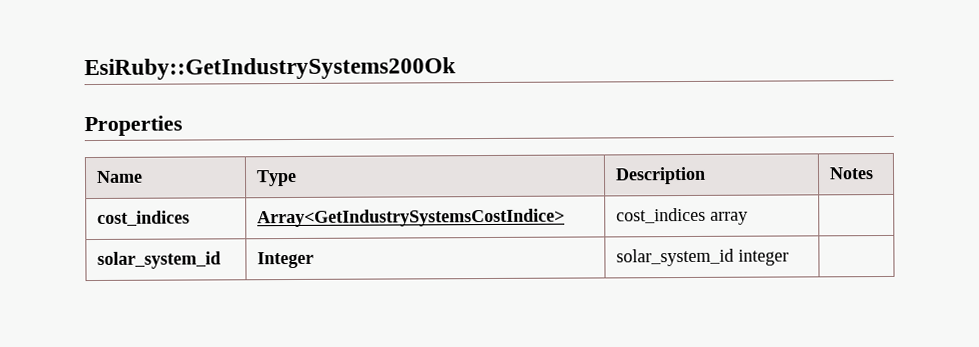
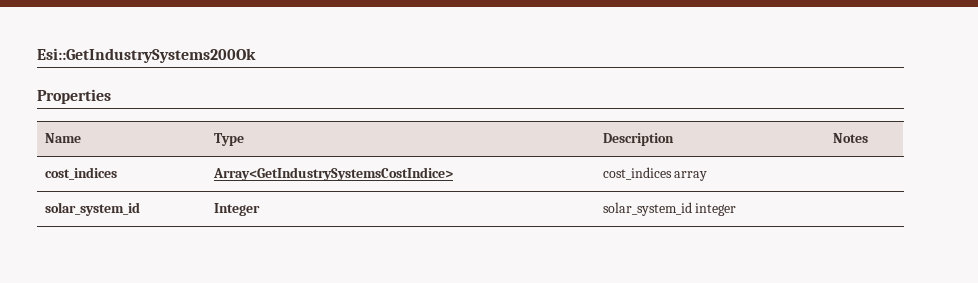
[84,57,456,81] EsiRuby::GetIndustrySystems200Ok -> [37,48,256,63] Esi::GetIndustrySystems200Ok

